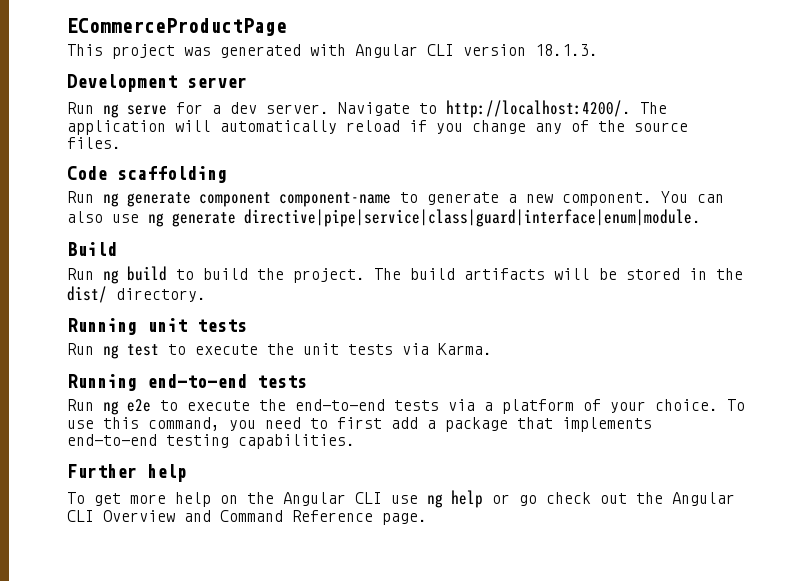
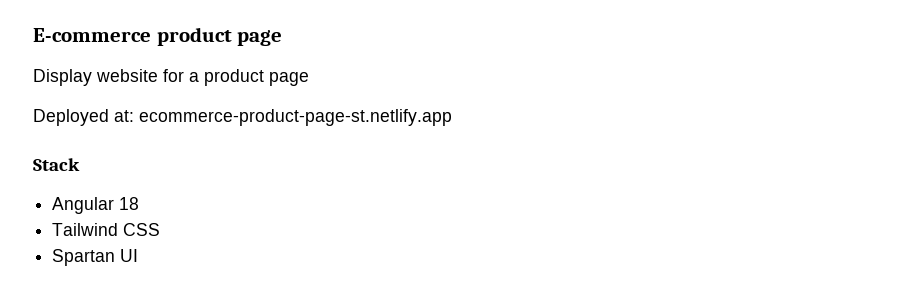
[67,18,287,36] [67,44,598,59] [67,74,247,92] [67,100,667,118] [67,120,688,135] [67,137,121,149] [67,166,227,183] [67,191,724,207] [67,209,701,227] [67,242,117,256] [67,266,743,284] [67,286,206,303] [67,318,247,335] [67,343,492,359] [67,374,307,391] [67,399,745,415] [67,417,652,432] [67,434,355,449] [67,464,187,482] [67,490,735,508] [67,510,427,525] ECommerceProductPage // This project was generated with Angular CLI version 18.1.3. // Development server // Run ng serve for a dev server. Navigate to http://localhost:4200/. The application will automatically reload if you change any of the source files. // Code scaffolding // Run ng generate component component-name to generate a new component. You can also use ng generate directive|pipe|service|class|guard|interface|enum|module. // Build // Run ng build to build the project. The build artifacts will be stored in the dist/ directory. // Running unit tests // Run ng test to execute the unit tests via Karma. // Running end-to-end tests // Run ng e2e to execute the end-to-end tests via a platform of your choice. To use this command, you need to first add a package that implements end-to-end testing capabilities. // Further help // To get more help on the Angular CLI use ng help or go check out the Angular CLI Overview and Command Reference page. -> [33,27,283,46] [33,69,309,86] [33,109,452,126] [33,158,80,171] [52,197,140,214] [52,223,161,236] [52,249,139,266] E-commerce product page // Display website for a product page // Deployed at: ecommerce-product-page-st.netlify.app // Stack // Angular 18 // Tailwind CSS // Spartan UI

